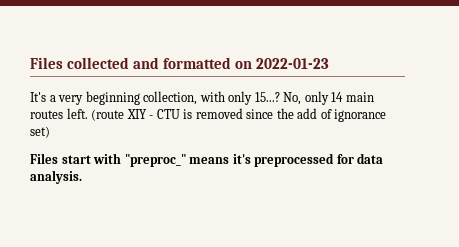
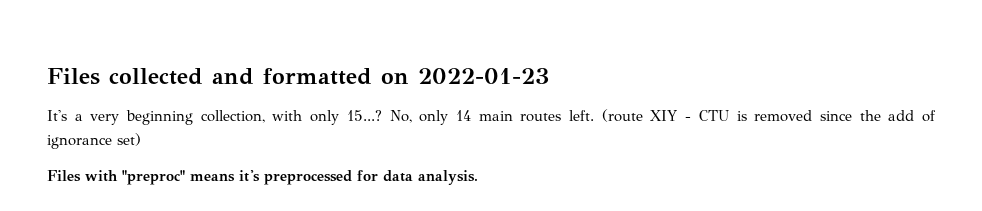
[61,153,186,167] start with "preproc_" -> [85,170,185,185] with "preproc"

